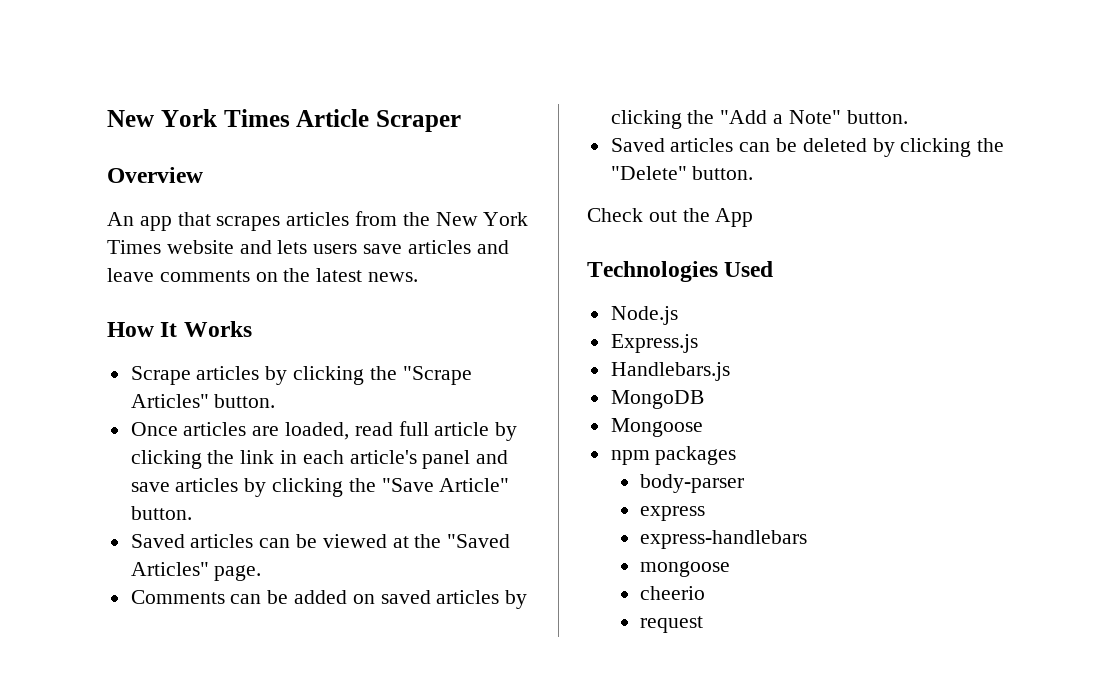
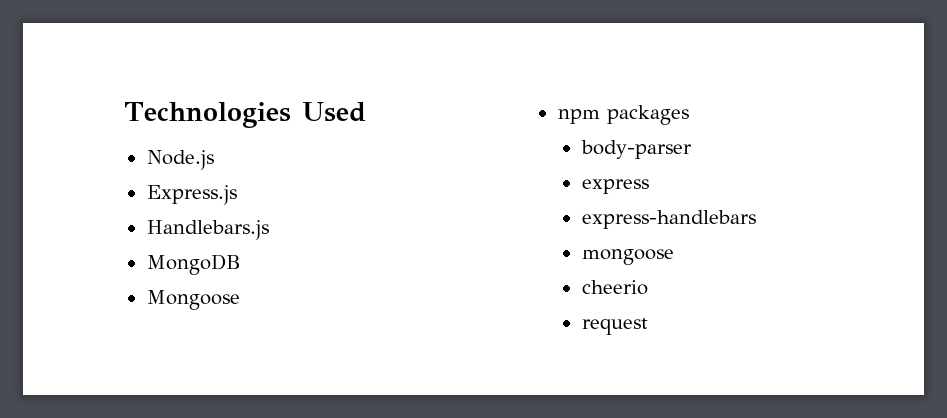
[107,109,461,132] [107,167,203,183] [107,211,529,231] [107,240,509,254] [107,268,419,282] [107,321,252,337] [130,366,472,385] [130,394,276,408] [130,421,518,441] [130,450,509,469] [130,478,510,497] [130,506,192,520] [130,534,511,548] [130,562,262,581] [130,590,528,609] [610,110,908,129] [610,138,1005,157] [610,166,754,180] [587,208,754,227] New York Times Article Scraper // Overview // An app that scrapes articles from the New York Times website and lets users save articles and leave comments on the latest news. // How It Works // Scrape articles by clicking the "Scrape Articles" button. // Once articles are loaded, read full article by clicking the link in each article's panel and save articles by clicking the "Save Article" button. // Saved articles can be viewed at the "Saved Articles" page. // Comments can be added on saved articles by clicking the "Add a Note" button. // Saved articles can be deleted by clicking the "Delete" button. // Check out the App // -> (124, 115) none

